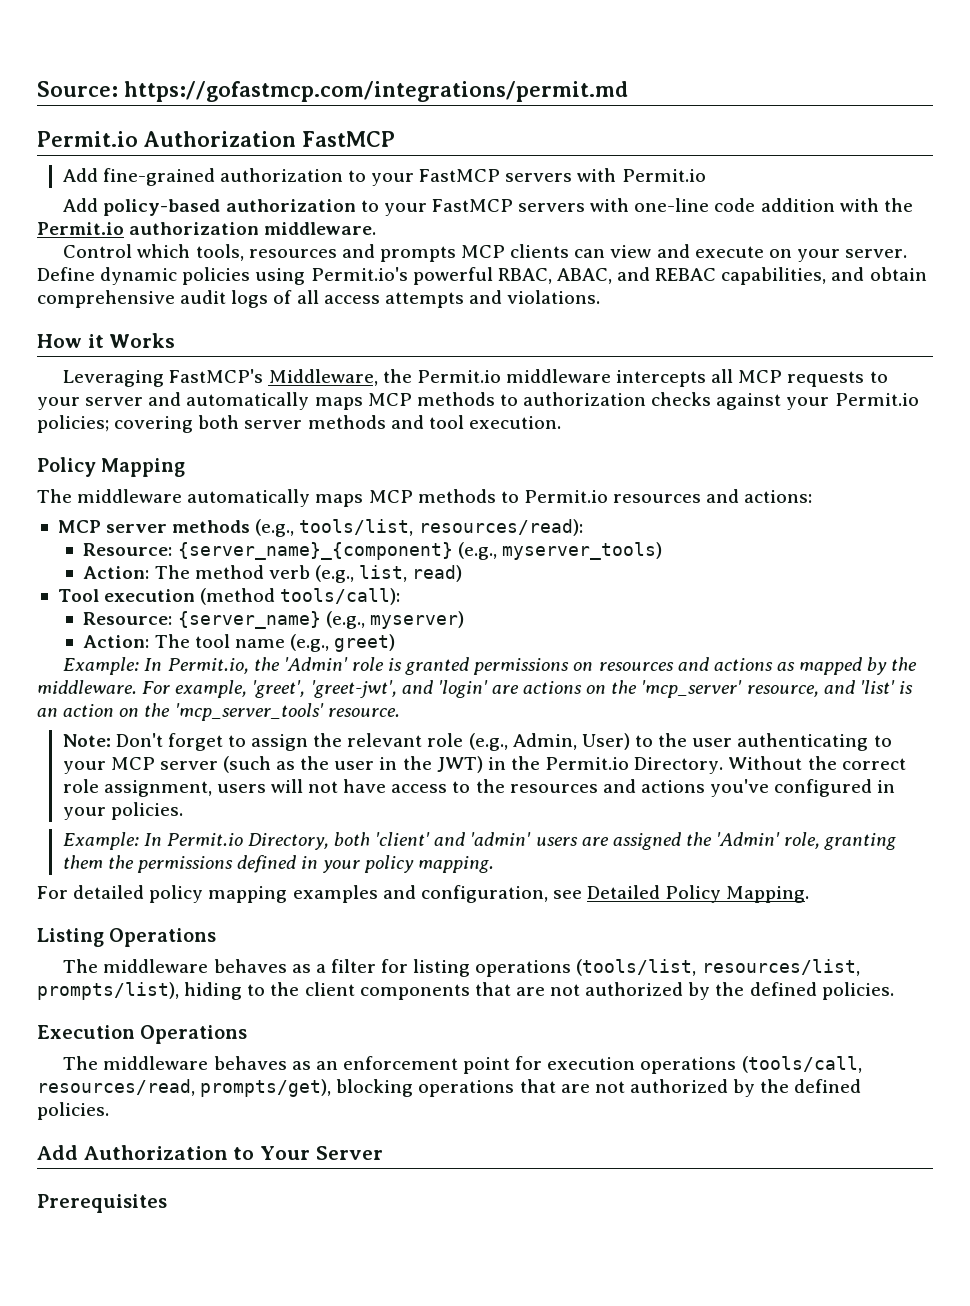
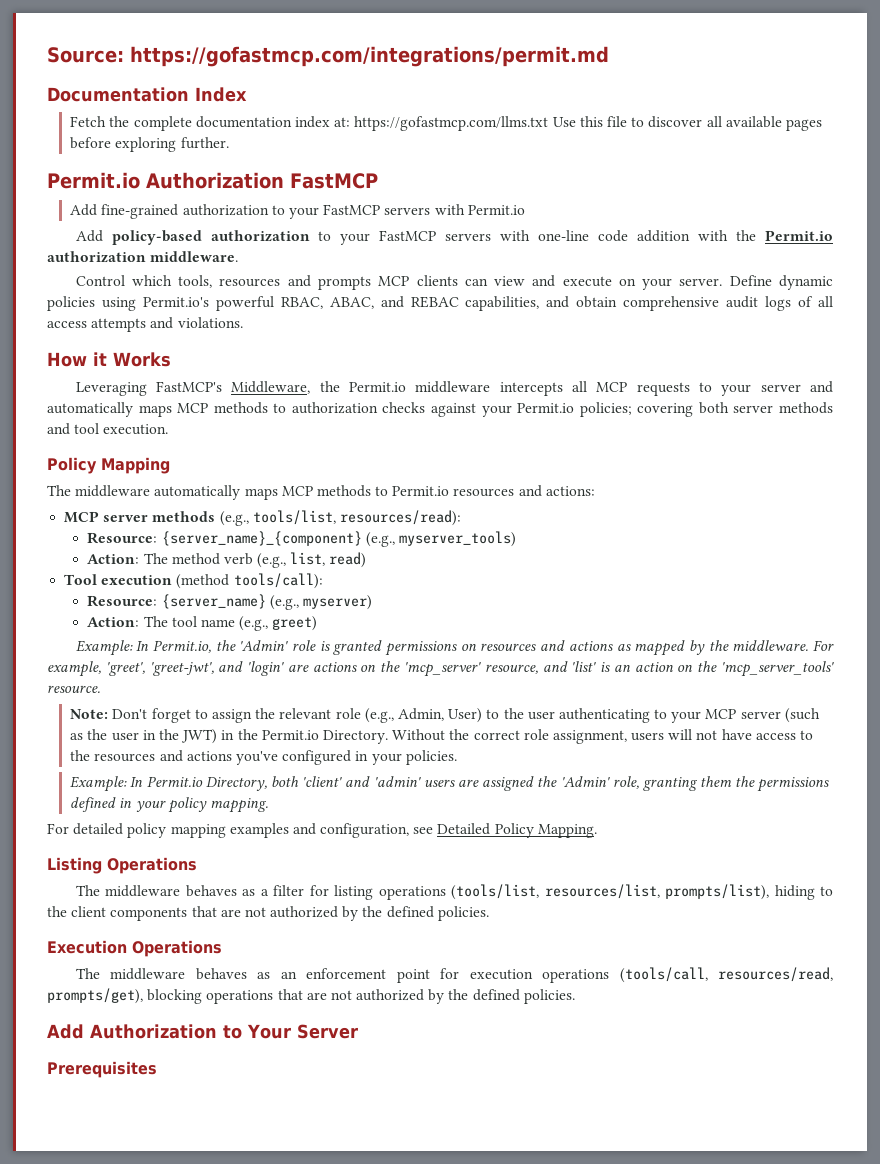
(628, 91) none -> [47,87,247,102] [70,116,822,131] [70,137,229,152] // Documentation Index // Fetch the complete documentation index at: https://gofastmcp.com/llms.txt Use this file to discover all available pages before exploring further.

